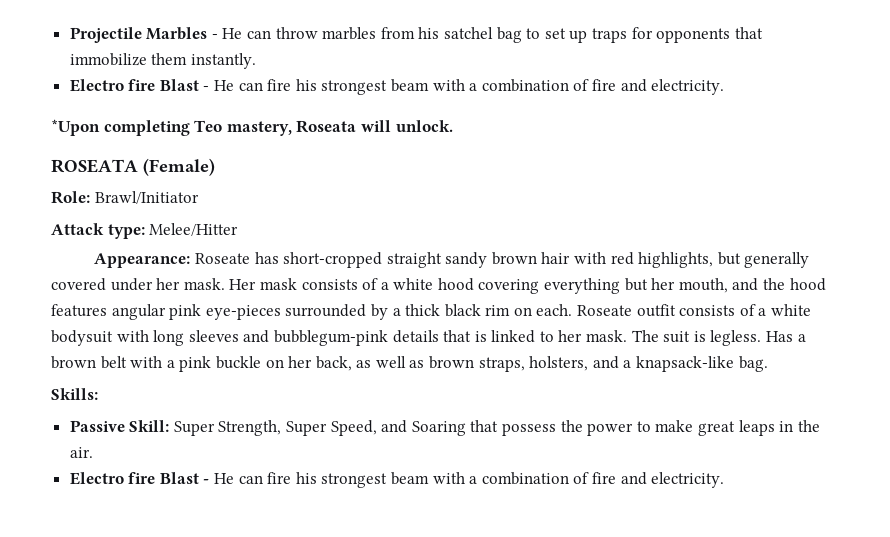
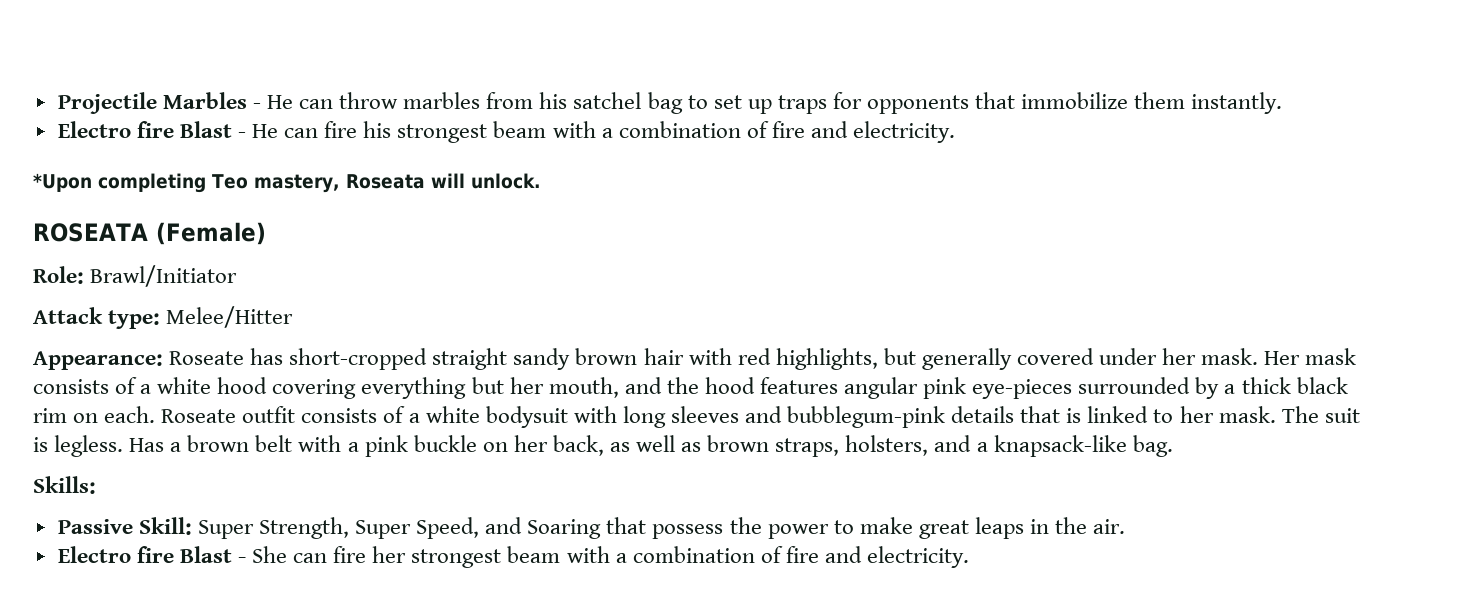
[214,472,317,484] He can fire his -> [252,546,407,563] She can fire her

